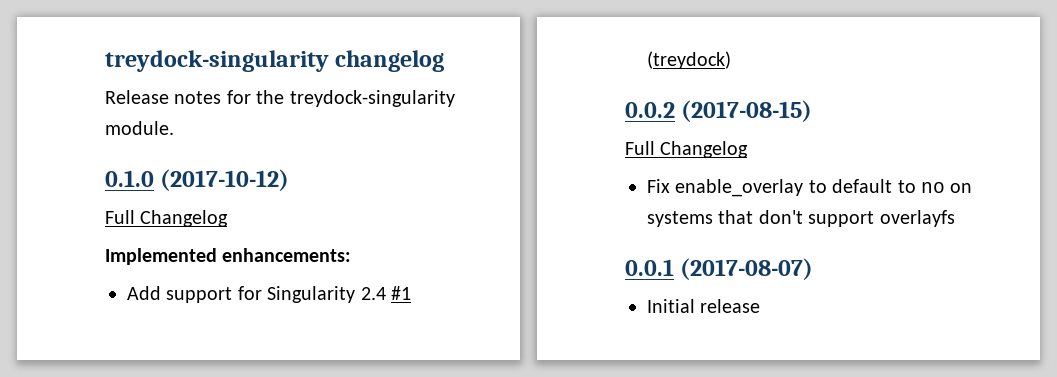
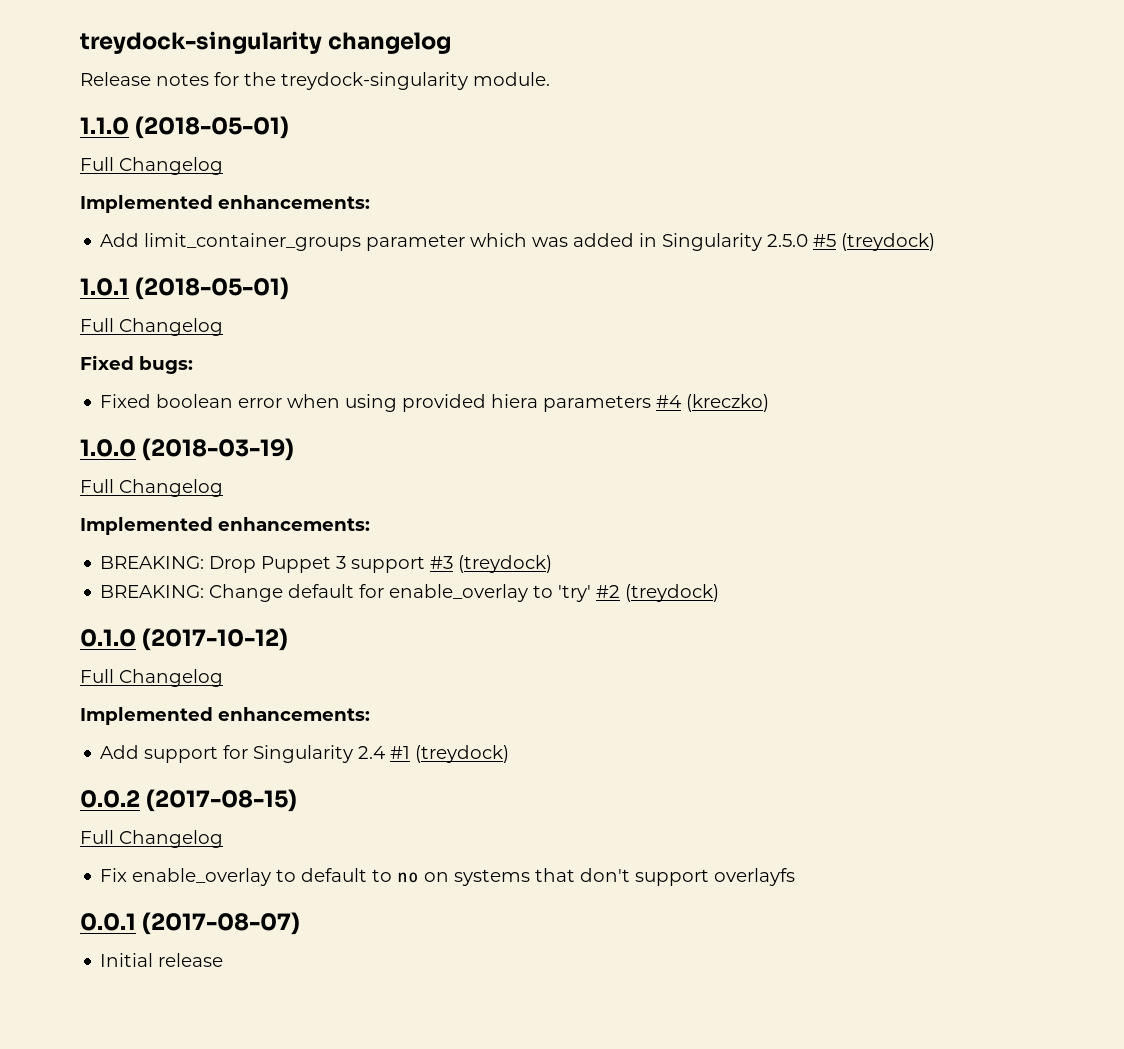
(174, 128) none -> [80,116,290,139] [80,157,223,175] [80,195,370,213] [100,233,936,251] [80,277,290,300] [80,318,223,336] [80,355,193,374] [100,394,770,412] [80,438,295,461] [80,479,223,497] [80,517,370,535] [100,555,553,573] [100,584,720,602] // 1.1.0 (2018-05-01) // Full Changelog // Implemented enhancements: // Add limit_container_groups parameter which was added in Singularity 2.5.0 #5 (treydock) // 1.0.1 (2018-05-01) // Full Changelog // Fixed bugs: // Fixed boolean error when using provided hiera parameters #4 (kreczko) // 1.0.0 (2018-03-19) // Full Changelog // Implemented enhancements: // BREAKING: Drop Puppet 3 support #3 (treydock) // BREAKING: Change default for enable_overlay to 'try' #2 (treydock)

